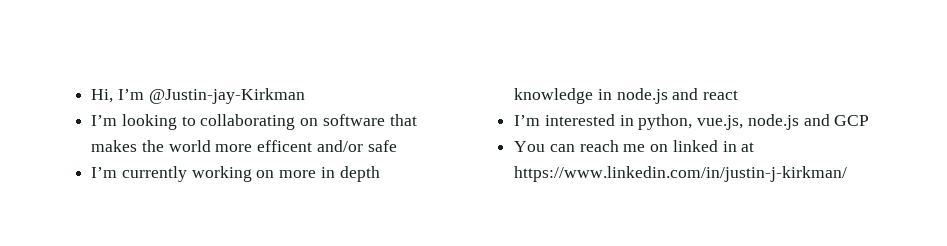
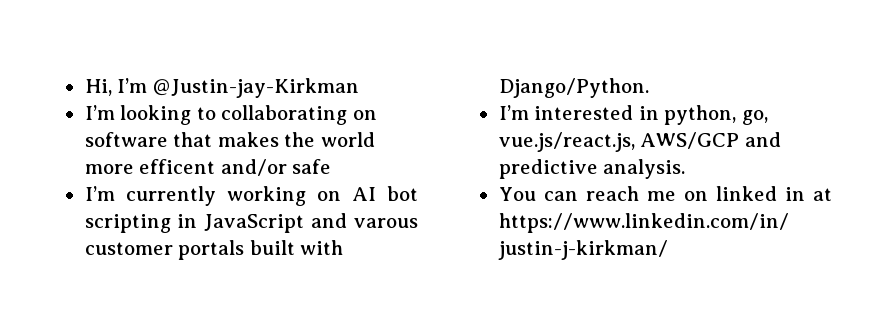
[279,166,380,182] [514,88,739,104] [514,114,870,130] more in depth knowledge in node.js and react // I’m interested in python, vue.js, node.js and GCP -> [351,186,418,201] [84,213,419,233] [84,240,344,260] [498,78,649,98] [498,105,768,125] [498,132,781,152] [498,159,686,179] AI bot scripting in JavaScript and varous customer portals built with Django/Python. // I’m interested in python, go, vue.js/react.js, AWS/GCP and predictive analysis.

